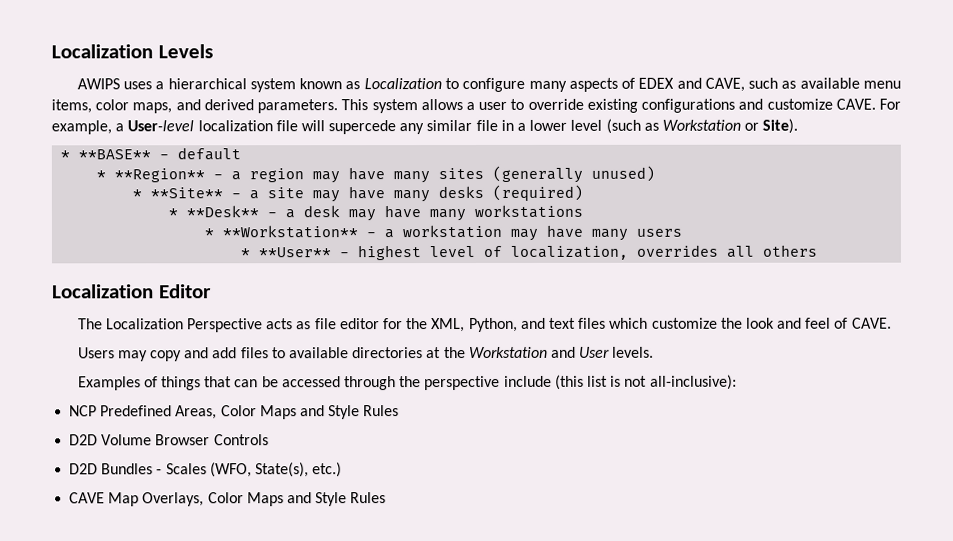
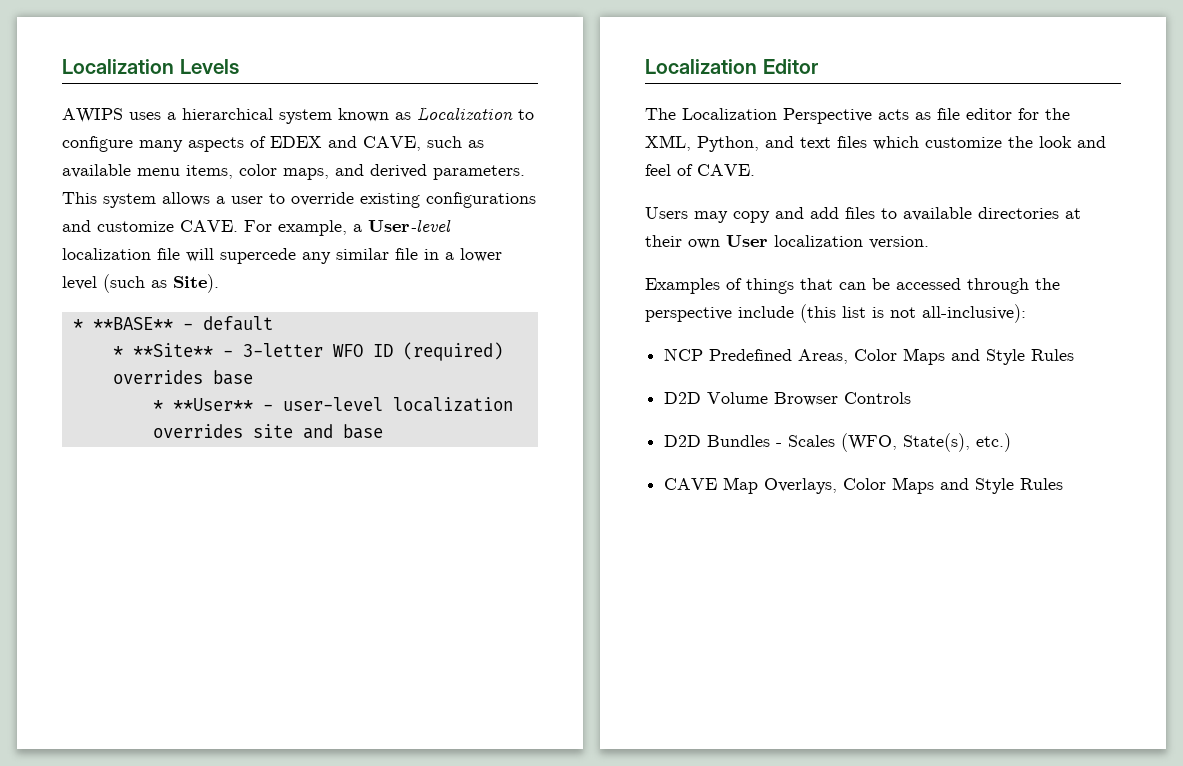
[661,119,760,131] Workstation or -> (167, 284) none
[114,165,656,184] [132,184,584,203] [168,204,584,222] [204,224,683,241] [240,244,818,261] **Region** - a region may have many sites (generally unused) // * **Site** - a site may have many desks (required) // * **Desk** - a desk may have many workstations // * **Workstation** - a workstation may have many users // * **User** - highest level of localization, overrides all others -> [132,342,503,361] [112,370,253,385] [152,397,513,412] [152,424,383,439] **Site** - 3-letter WFO ID (required) overrides base // * **User** - user-level localization overrides site and base
[443,346,655,359] the Workstation and User levels. -> [645,235,929,249] their own User localization version.

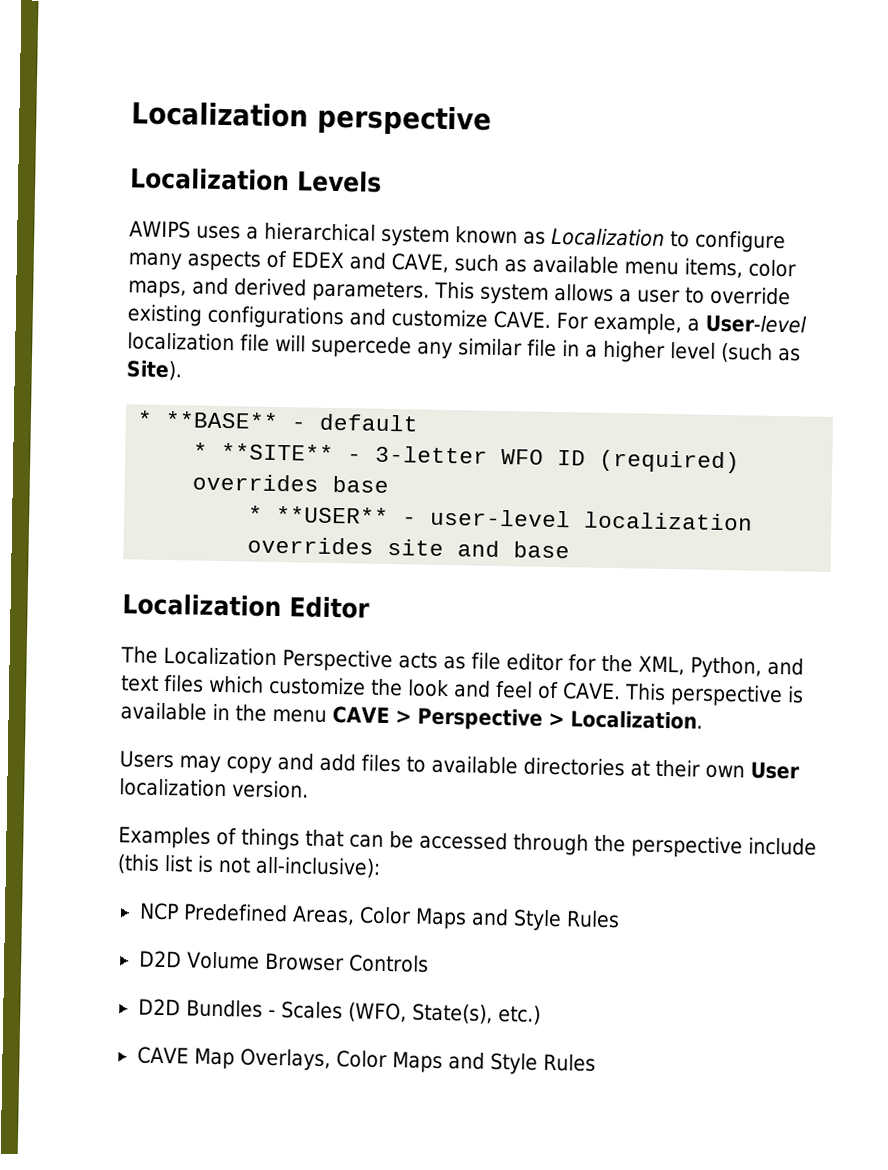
[62,59,174,74] Localization -> [131,100,492,137] [130,167,290,192] Localization perspective // Localization
[460,248,502,262] lower -> [603,340,665,363] higher
[132,343,213,357] **Site** -> [221,442,335,462] **SITE**
[172,398,253,411] **User** -> [276,505,390,525] **USER**
(755, 170) none -> [623,683,804,708] [120,702,703,731] This perspective is available in the menu CAVE > Perspective > Localization.

